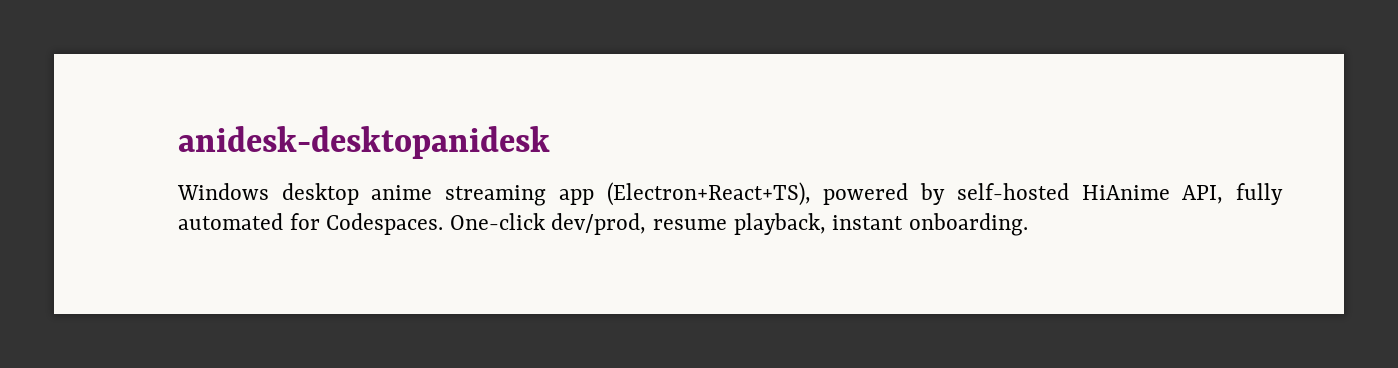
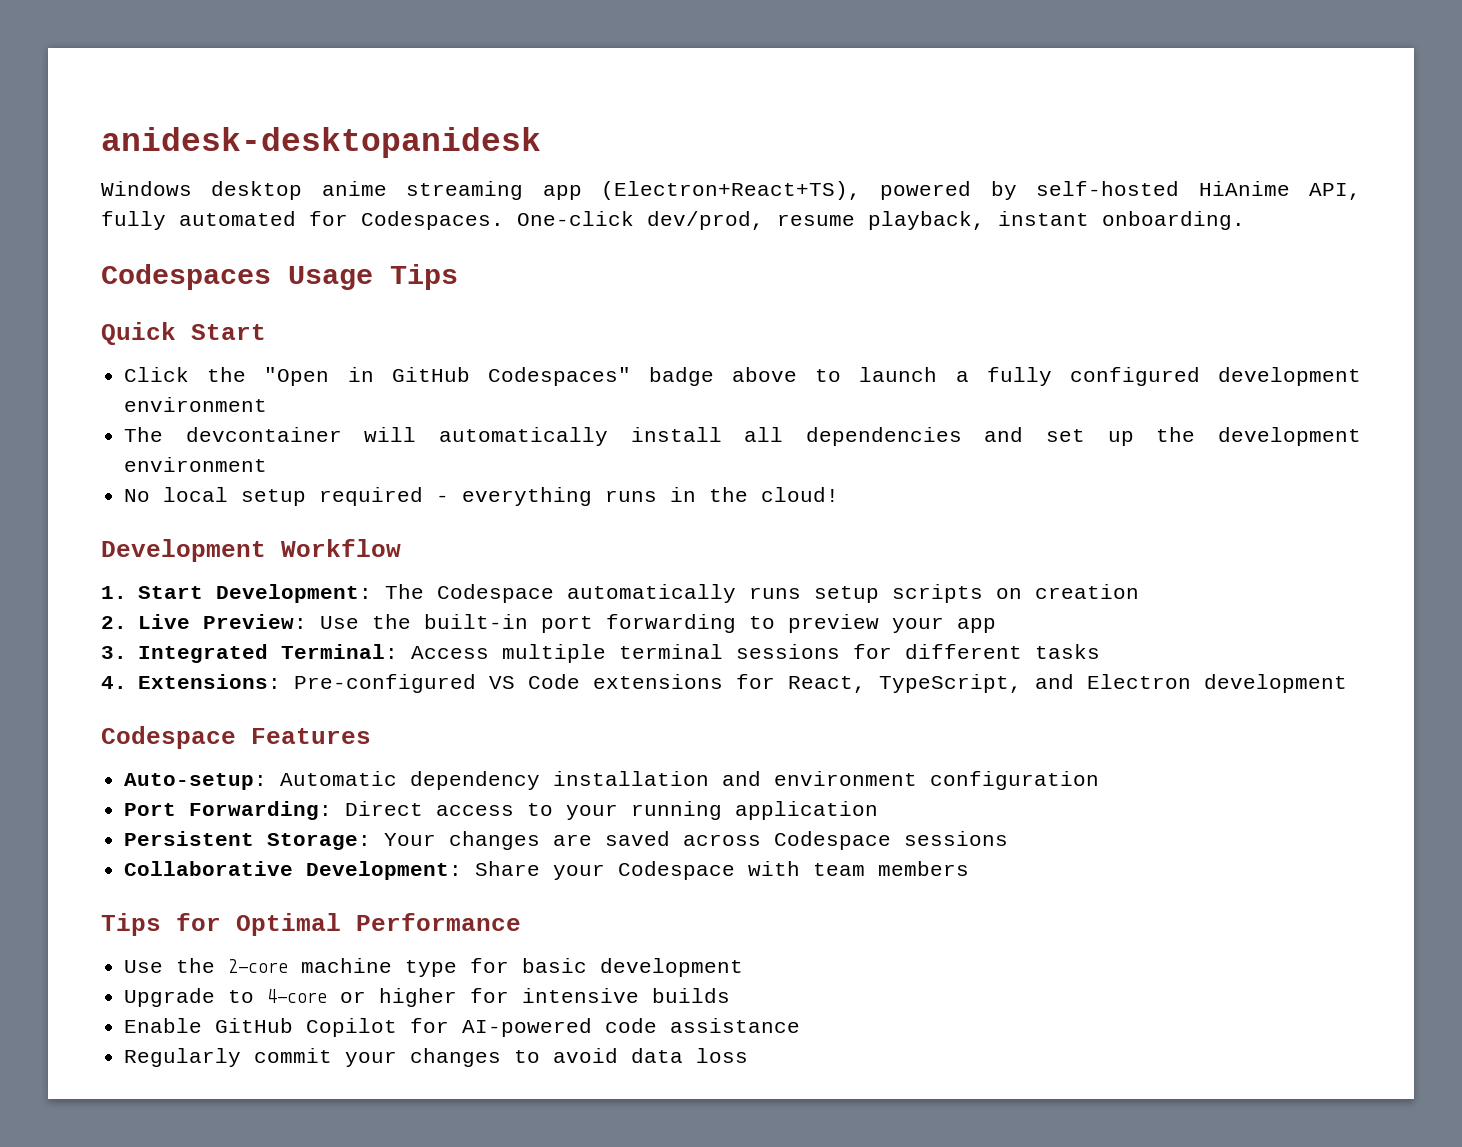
(1028, 224) none -> [101,264,458,290] [101,322,266,345] [124,367,1362,386] [124,397,268,412] [124,427,1362,446] [124,457,268,472] [124,487,840,506] [101,539,401,562] [101,584,1139,603] [101,614,996,633] [101,644,1100,663] [101,674,1347,693] [101,726,371,749] [124,771,1100,790] [124,801,879,820] [124,831,1009,850] [124,861,970,880] [101,913,521,936] [124,958,744,977] [124,988,731,1007] [124,1018,801,1037] [124,1048,749,1067] // Codespaces Usage Tips // Quick Start // Click the "Open in GitHub Codespaces" badge above to launch a fully configured development environment // The devcontainer will automatically install all dependencies and set up the development environment // No local setup required - everything runs in the cloud! // Development Workflow // 1. Start Development: The Codespace automatically runs setup scripts on creation // 2. Live Preview: Use the built-in port forwarding to preview your app // 3. Integrated Terminal: Access multiple terminal sessions for different tasks // 4. Extensions: Pre-configured VS Code extensions for React, TypeScript, and Electron development // Codespace Features // Auto-setup: Automatic dependency installation and environment configuration // Port Forwarding: Direct access to your running application // Persistent Storage: Your changes are saved across Codespace sessions // Collaborative Development: Share your Codespace with team members // Tips for Optimal Performance // Use the 2-core machine type for basic development // Upgrade to 4-core or higher for intensive builds // Enable GitHub Copilot for AI-powered code assistance // Regularly commit your changes to avoid data loss

